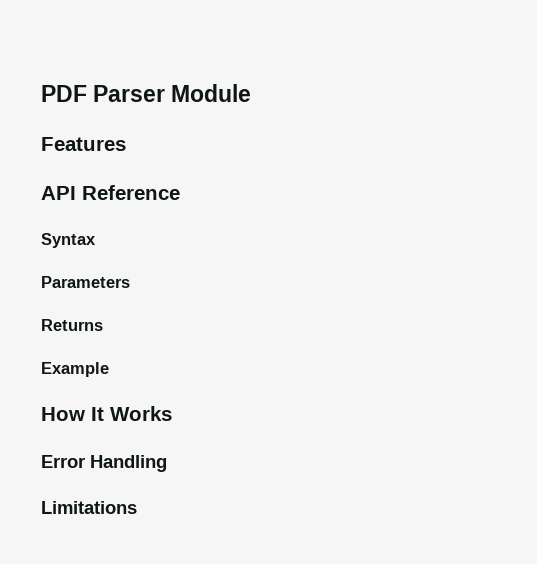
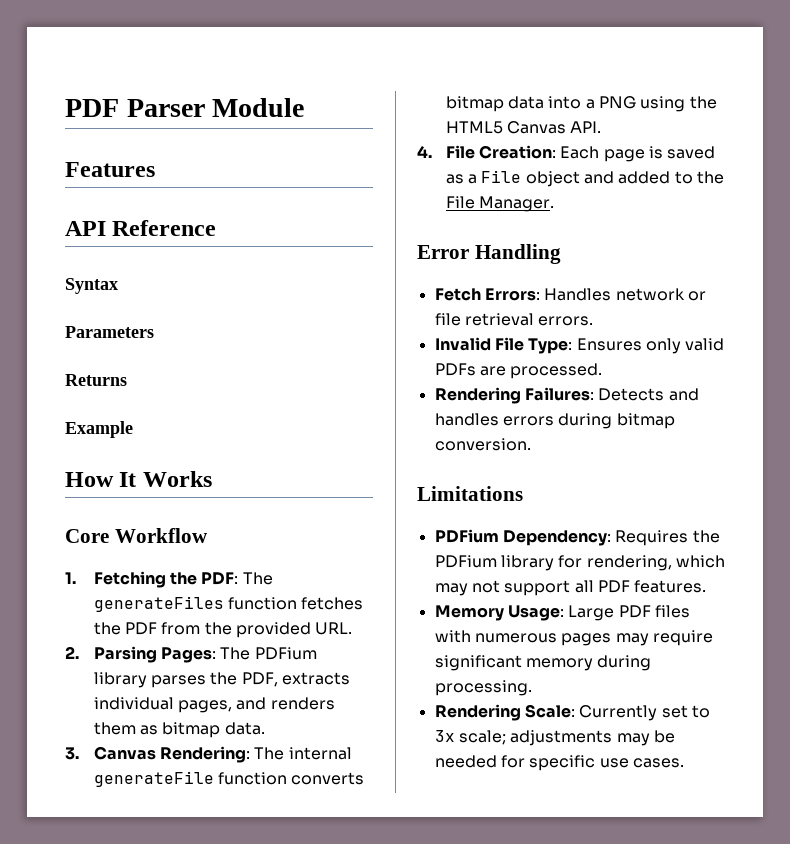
[41,455,167,472] [41,501,137,514] Error Handling // Limitations -> [65,528,208,543] [65,571,273,588] [93,596,364,612] [93,622,353,638] [65,646,317,663] [93,672,350,688] [93,697,335,713] [93,722,265,738] [65,746,352,763] [93,771,365,787] [445,96,717,112] [445,121,602,134] [417,145,716,162] [445,170,724,187] [445,196,554,212] [417,244,561,264] [434,288,706,301] [434,313,594,326] [434,337,725,354] [434,363,603,379] [434,387,699,404] [434,413,675,429] [434,438,531,451] [417,486,523,501] [434,529,720,546] [434,555,725,571] [434,580,707,596] [434,605,690,621] [434,630,713,646] [434,655,652,671] [434,680,532,696] [434,704,710,721] [434,730,675,746] [434,755,684,771] Core Workflow // 1. Fetching the PDF: The generateFiles function fetches the PDF from the provided URL. // 2. Parsing Pages: The PDFium library parses the PDF, extracts individual pages, and renders them as bitmap data. // 3. Canvas Rendering: The internal generateFile function converts bitmap data into a PNG using the HTML5 Canvas API. // 4. File Creation: Each page is saved as a File object and added to the File Manager. // Error Handling // Fetch Errors: Handles network or file retrieval errors. // Invalid File Type: Ensures only valid PDFs are processed. // Rendering Failures: Detects and handles errors during bitmap conversion. // Limitations // PDFium Dependency: Requires the PDFium library for rendering, which may not support all PDF features. // Memory Usage: Large PDF files with numerous pages may require significant memory during processing. // Rendering Scale: Currently set to 3x scale; adjustments may be needed for specific use cases.

